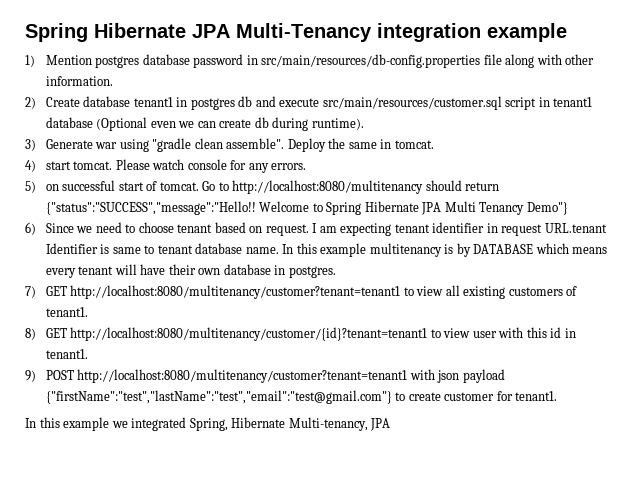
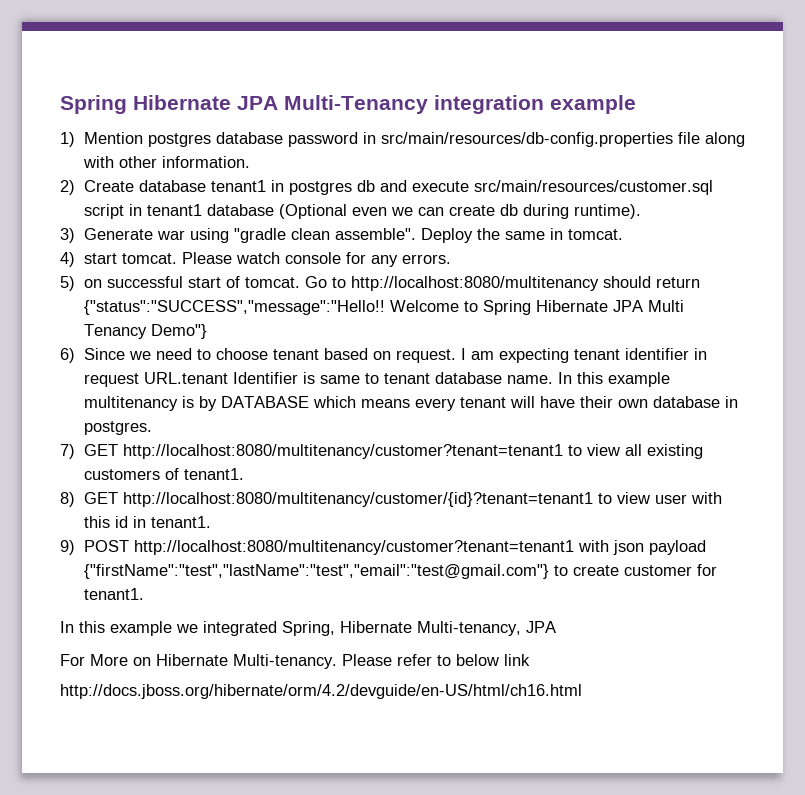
(391, 424) none -> [60,654,530,669] [60,684,582,699] // For More on Hibernate Multi-tenancy. Please refer to below link // http://docs.jboss.org/hibernate/orm/4.2/devguide/en-US/html/ch16.html

